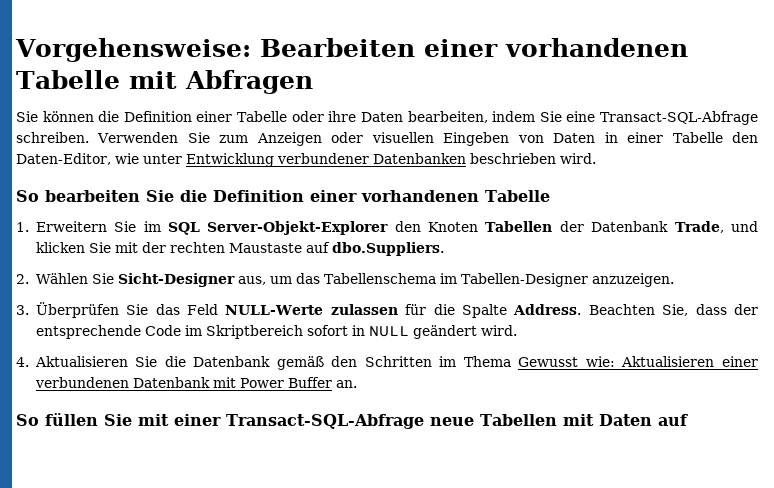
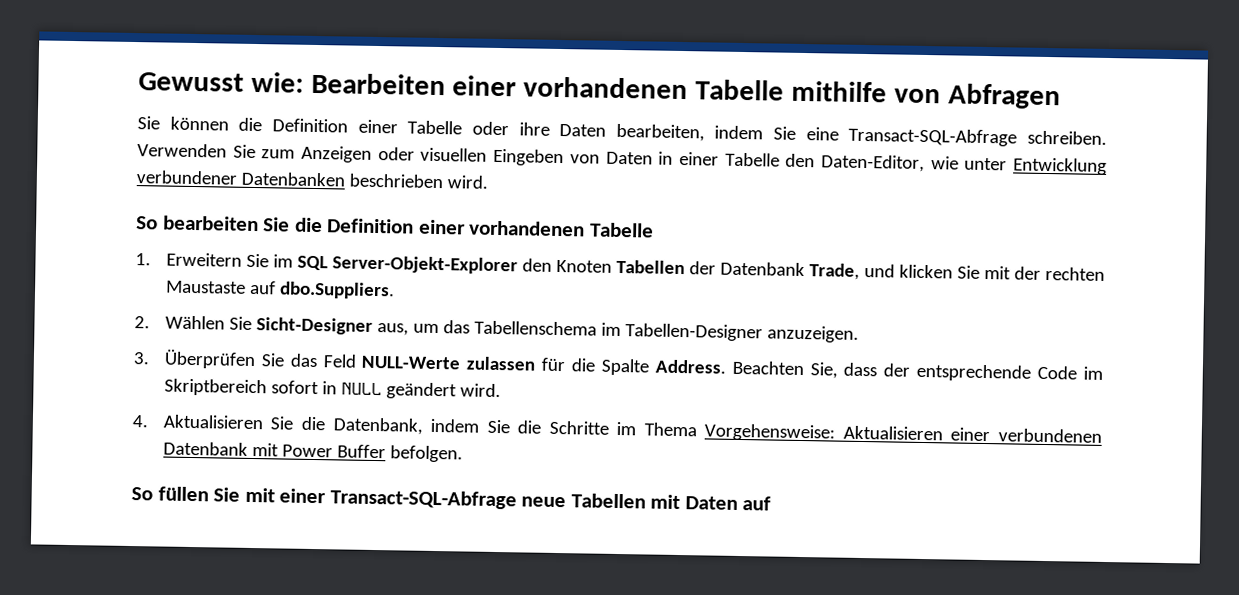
[15,38,251,62] Vorgehensweise: -> [138,71,304,93] Gewusst wie:
[128,71,177,89] mit -> [790,80,941,104] mithilfe von
[193,356,615,370] Datenbank gemäß den Schritten im Thema Gewusst wie: -> [332,417,836,442] Datenbank, indem Sie die Schritte im Thema Vorgehensweise:
[335,380,357,388] an. -> [389,445,463,463] befolgen.

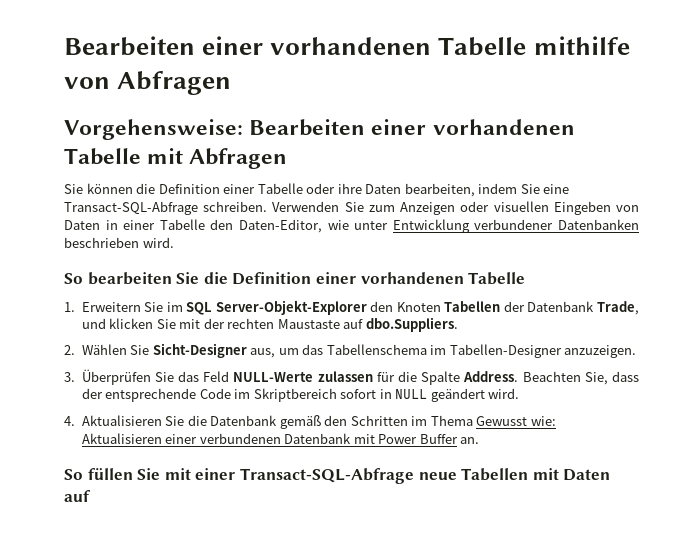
[138,71,304,93] Gewusst wie: -> (64, 46) none
(1061, 96) none -> [64,119,575,140] [64,148,288,169] // Vorgehensweise: Bearbeiten einer vorhandenen Tabelle mit Abfragen
[332,417,836,442] Datenbank, indem Sie die Schritte im Thema Vorgehensweise: -> [210,415,556,429] Datenbank gemäß den Schritten im Thema Gewusst wie:
[389,445,463,463] befolgen. -> [460,437,480,444] an.

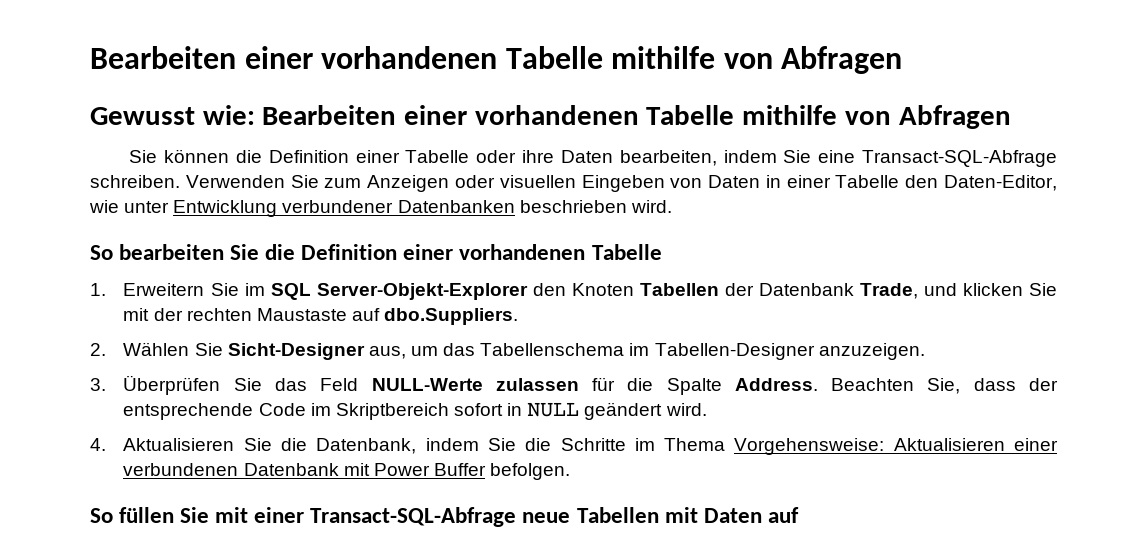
[64,36,630,56] [64,71,232,95] [64,119,575,140] [64,148,184,165] Bearbeiten einer vorhandenen Tabelle mithilfe von Abfragen // Vorgehensweise: Bearbeiten einer vorhandenen Tabelle mit -> [90,46,903,74] [90,105,891,125] Bearbeiten einer vorhandenen Tabelle mithilfe von Abfragen // Gewusst wie: Bearbeiten einer vorhandenen Tabelle mithilfe von
[210,415,556,429] Datenbank gemäß den Schritten im Thema Gewusst wie: -> [316,438,885,455] Datenbank, indem Sie die Schritte im Thema Vorgehensweise:
[460,437,480,444] an. -> [490,463,571,480] befolgen.

